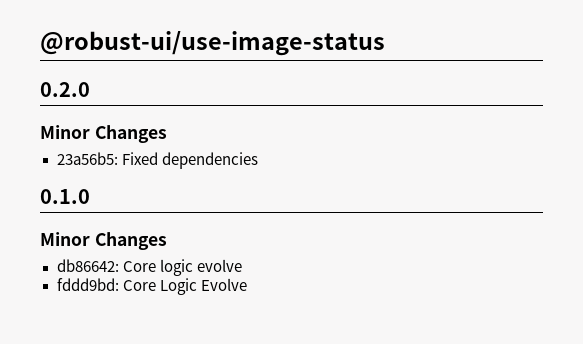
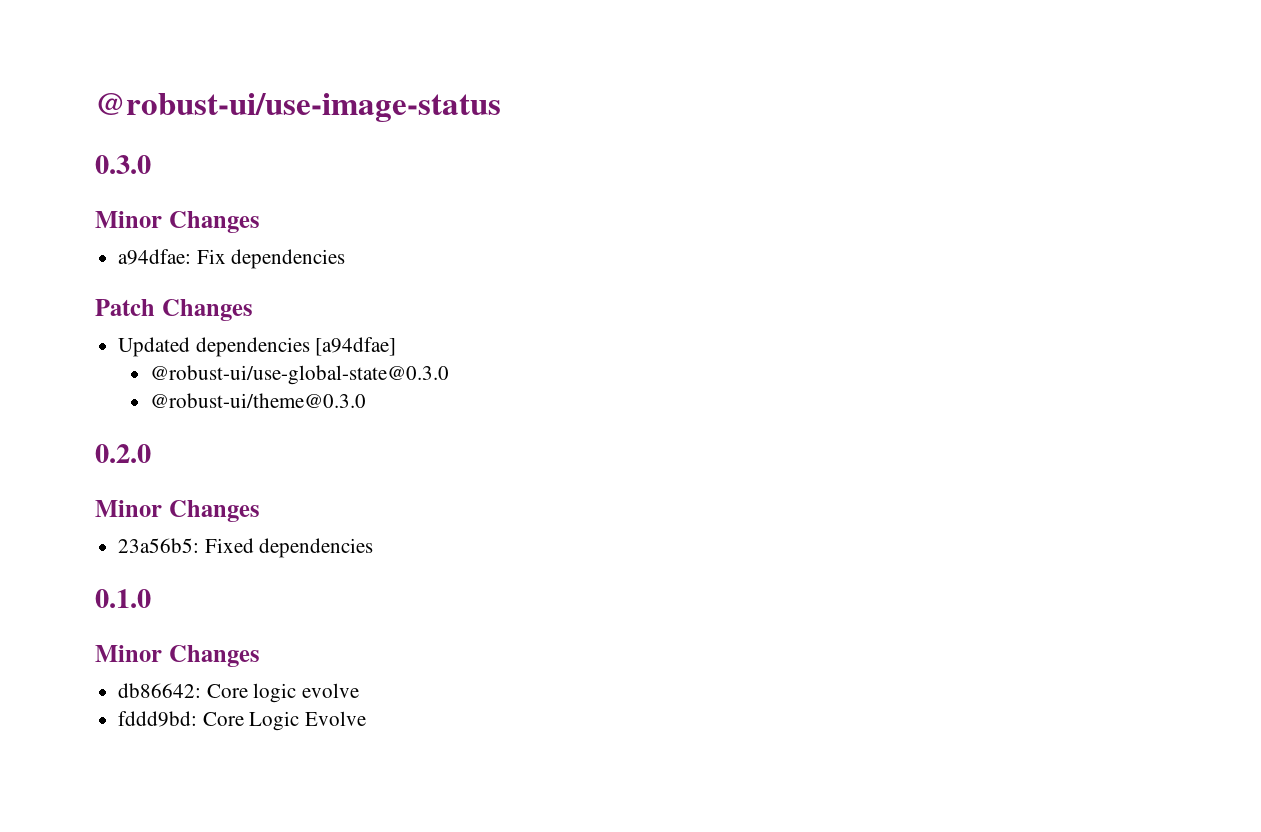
(385, 43) none -> [95,155,151,174] [95,211,260,233] [118,249,346,269] [95,299,253,321] [118,337,397,357] [150,365,450,385] [150,393,367,408] // 0.3.0 // Minor Changes // a94dfae: Fix dependencies // Patch Changes // Updated dependencies [a94dfae] // @robust-ui/use-global-state@0.3.0 // @robust-ui/theme@0.3.0

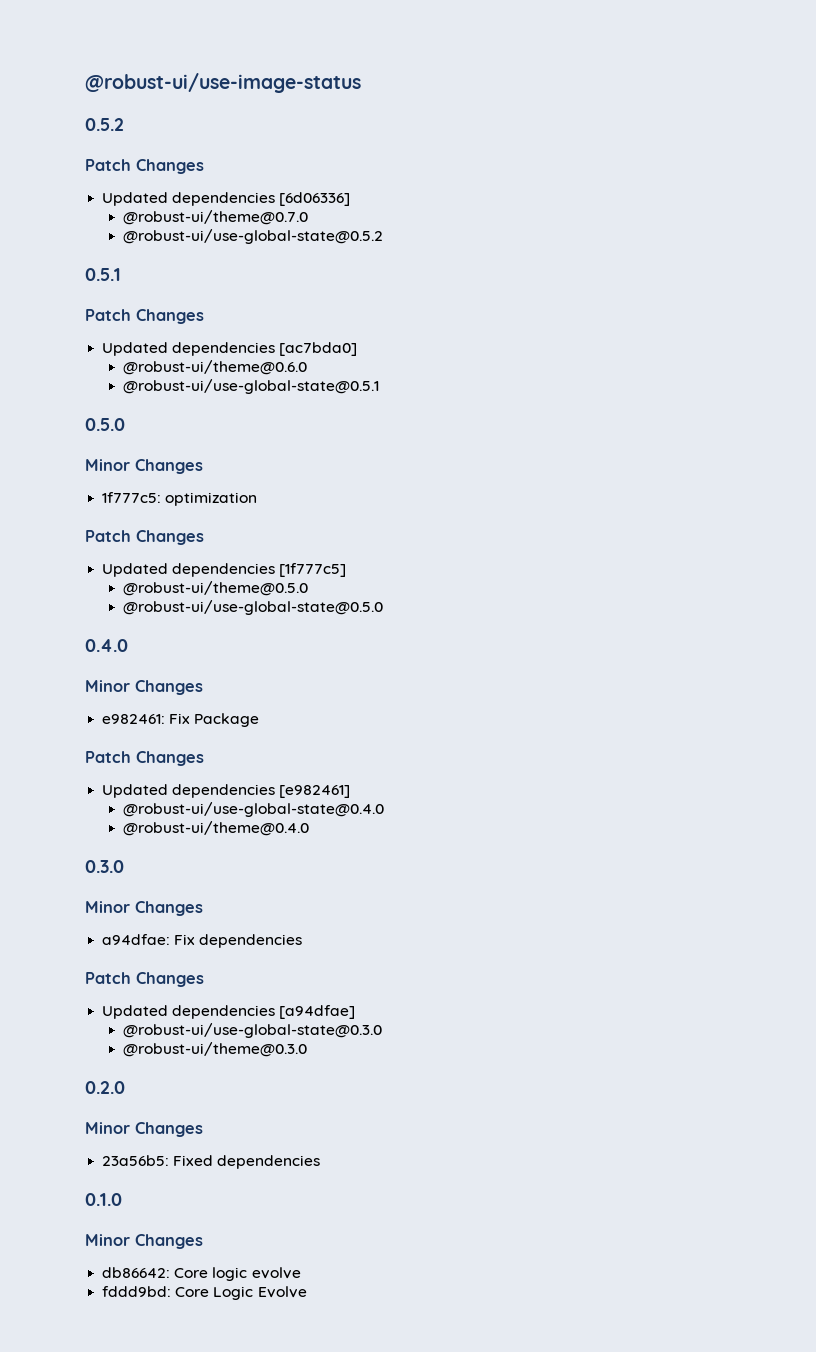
(501, 107) none -> [85,118,124,131] [85,159,204,174] [102,192,351,206] [122,210,308,225] [122,229,383,244] [85,268,121,281] [85,309,204,324] [102,342,358,356] [122,360,307,375] [122,379,379,394] [85,418,125,431] [85,459,203,474] [102,492,258,506] [85,530,204,545] [102,563,347,577] [122,581,308,596] [122,600,383,615] [85,639,128,652] [85,680,203,695] [102,713,260,727] [85,751,204,766] [102,784,351,798] [122,802,384,817] [122,821,309,836] // 0.5.2 // Patch Changes // Updated dependencies [6d06336] // @robust-ui/theme@0.7.0 // @robust-ui/use-global-state@0.5.2 // 0.5.1 // Patch Changes // Updated dependencies [ac7bda0] // @robust-ui/theme@0.6.0 // @robust-ui/use-global-state@0.5.1 // 0.5.0 // Minor Changes // 1f777c5: optimization // Patch Changes // Updated dependencies [1f777c5] // @robust-ui/theme@0.5.0 // @robust-ui/use-global-state@0.5.0 // 0.4.0 // Minor Changes // e982461: Fix Package // Patch Changes // Updated dependencies [e982461] // @robust-ui/use-global-state@0.4.0 // @robust-ui/theme@0.4.0

